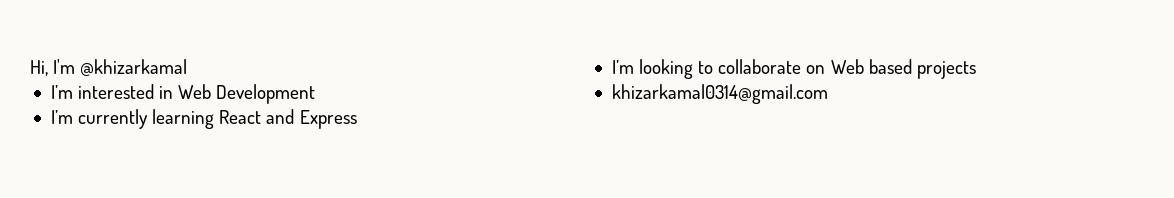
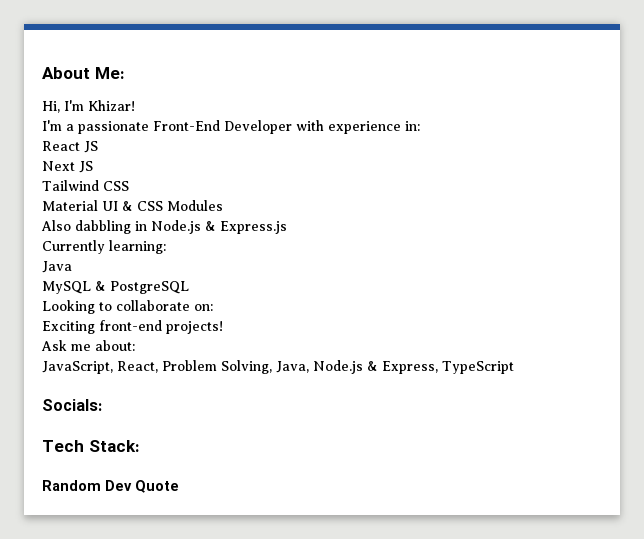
(30, 68) none -> [42,67,125,79] About Me: //
[80,59,188,76] [50,84,316,104] [50,109,357,129] [611,59,976,79] [611,84,828,104] @khizarkamal // I’m interested in Web Development // I’m currently learning React and Express // I’m looking to collaborate on Web based projects // khizarkamal0314@gmail.com -> [88,100,135,111] [42,120,420,134] [42,141,98,153] [42,161,93,173] [42,180,129,191] [42,200,223,211] [41,220,287,234] [42,240,166,254] [42,261,72,273] [42,281,189,294] [42,300,213,314] [42,320,223,334] [41,340,135,351] [42,360,514,374] [42,399,102,411] [42,440,140,452] [42,480,179,493] Khizar! // I'm a passionate Front-End Developer with experience in: // React JS // Next JS // Tailwind CSS // Material UI & CSS Modules // Also dabbling in Node.js & Express.js // Currently learning: // Java // MySQL & PostgreSQL // Looking to collaborate on: // Exciting front-end projects! // Ask me about: // JavaScript, React, Problem Solving, Java, Node.js & Express, TypeScript // Socials: // Tech Stack: // Random Dev Quote

